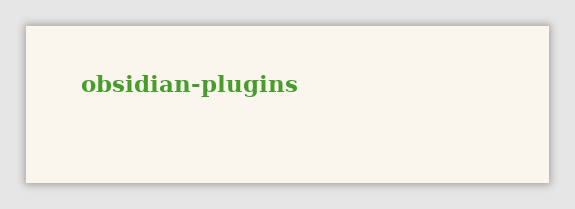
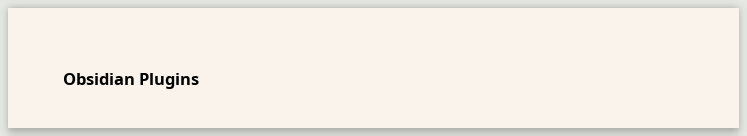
[81,75,298,97] obsidian-plugins -> [63,73,200,89] Obsidian Plugins

